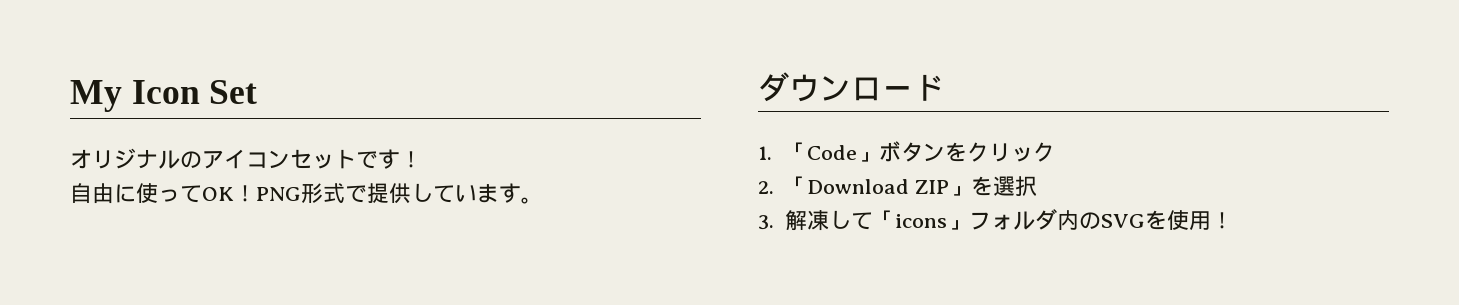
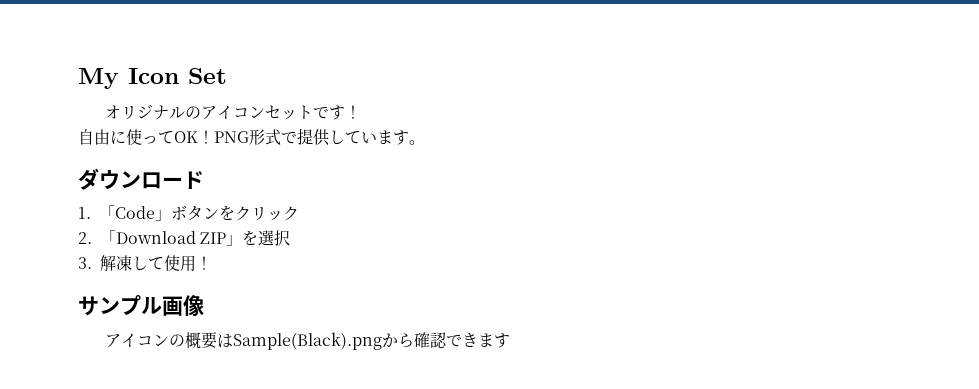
[873,209,1234,230] 「icons」フォルダ内のSVGを使用！ -> [164,255,212,272] [78,295,204,316] [104,332,510,350] 使用！ // サンプル画像 // アイコンの概要はSample(Black).pngから確認できます

